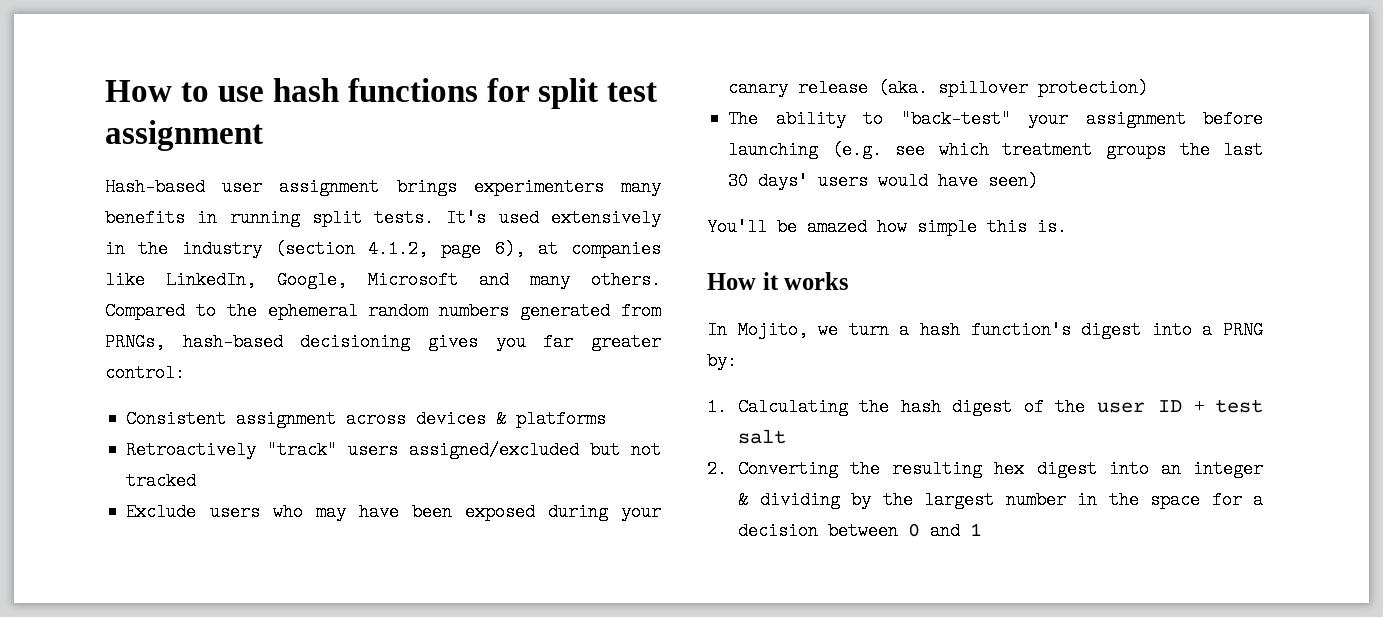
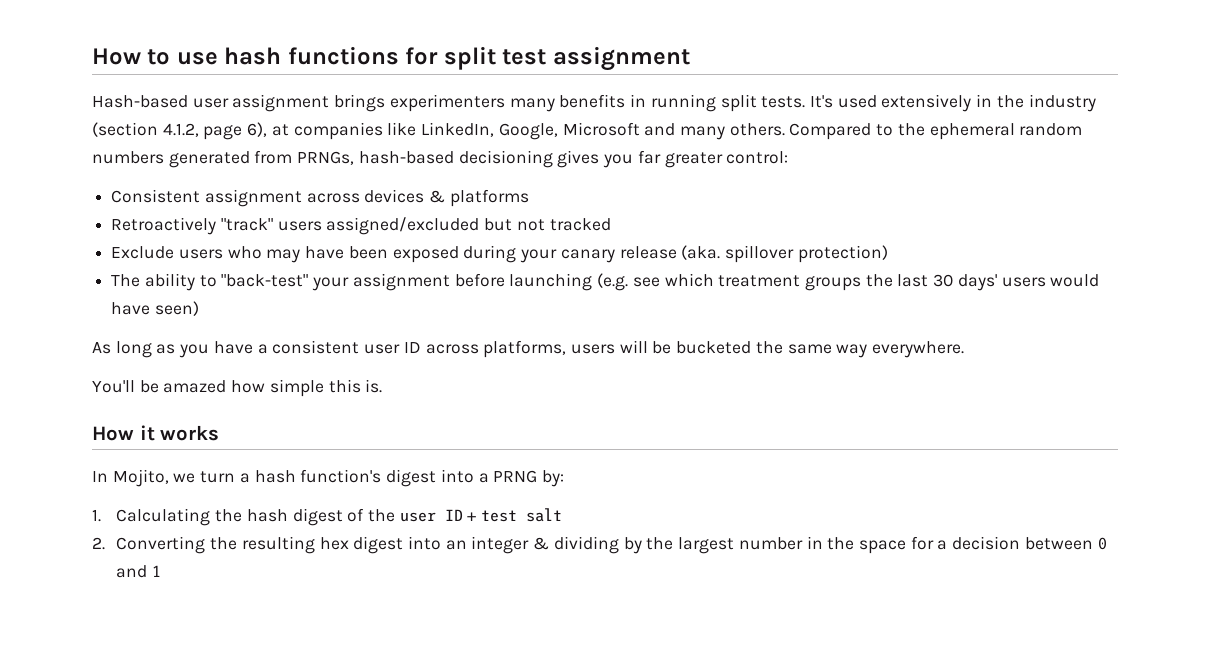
(1039, 181) none -> [92,340,965,358] // As long as you have a consistent user ID across platforms, users will be bucketed the same way everywhere.

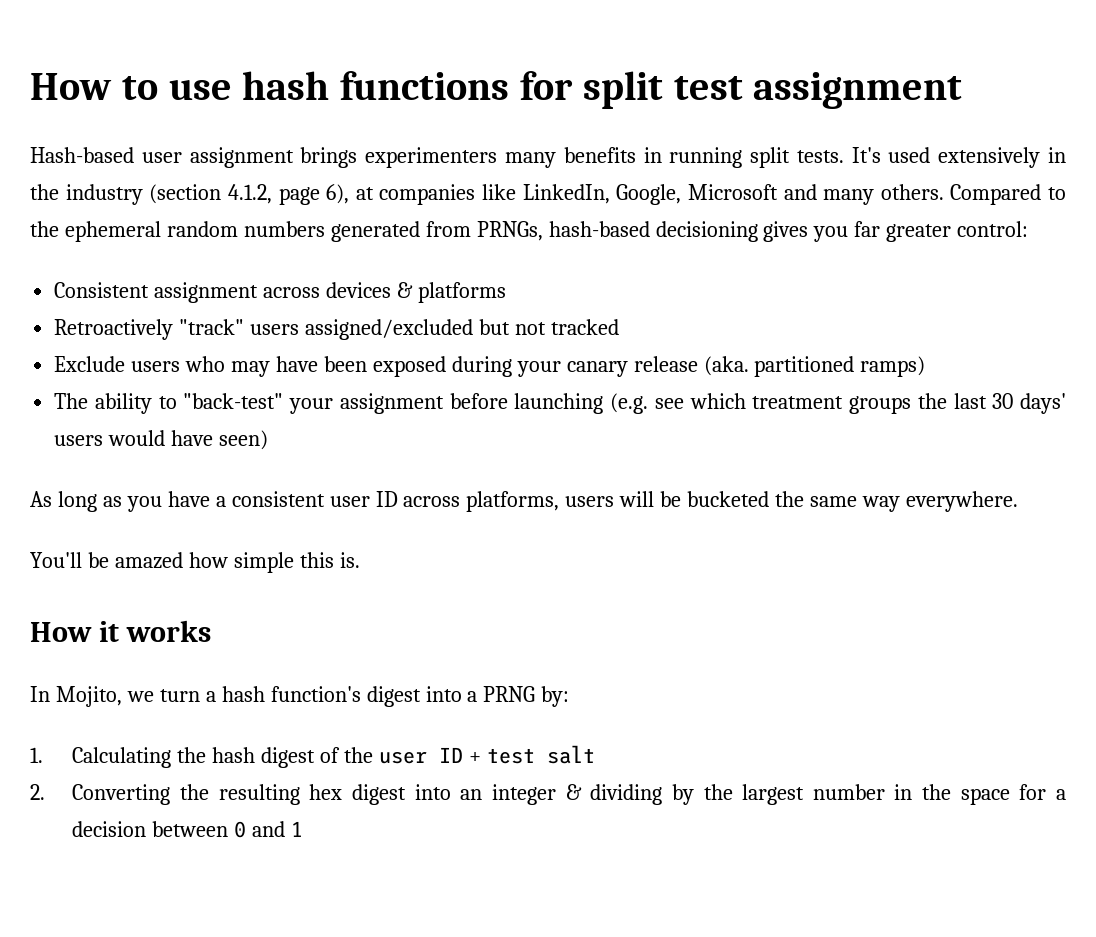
[724,245,888,263] spillover protection) -> [754,356,926,377] partitioned ramps)

